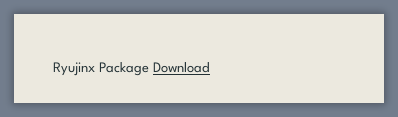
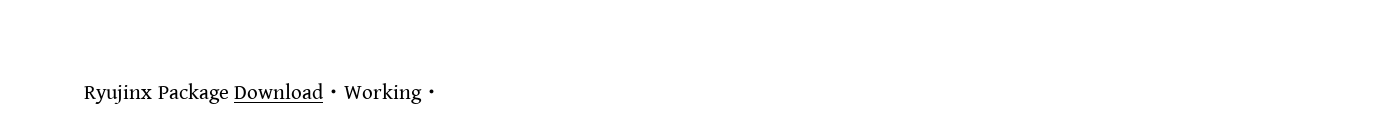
(210, 67) none -> [323,83,443,104] ・Working・

